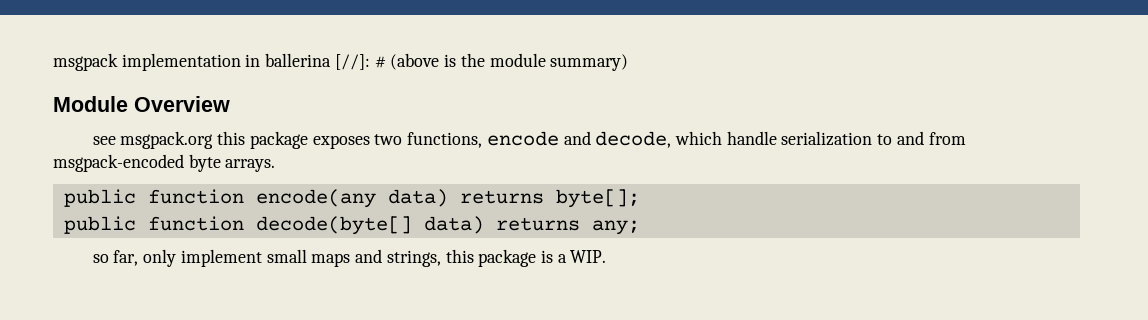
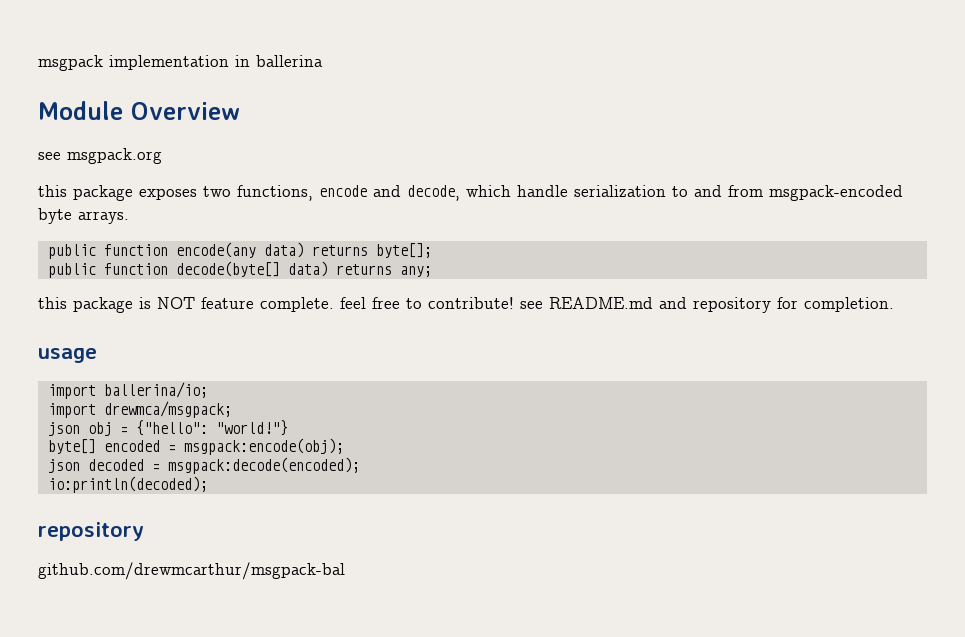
[334,53,629,71] [//]: # (above is the module summary) -> (323, 61) none
(214, 140) none -> (162, 156) //
[92,249,607,267] so far, only implement small maps and strings, this package is a WIP. -> [38,297,894,313] [38,348,97,363] [47,382,208,399] [47,401,232,418] [47,420,288,436] [47,438,344,455] [47,457,360,474] [47,476,208,493] [38,522,144,541] [38,562,345,580] this package is NOT feature complete. feel free to contribute! see README.md and repository for completion. // usage // import ballerina/io; // import drewmca/msgpack; // json obj = {"hello": "world!"} // byte[] encoded = msgpack:encode(obj); // json decoded = msgpack:decode(encoded); // io:println(decoded); // repository // github.com/drewmcarthur/msgpack-bal

